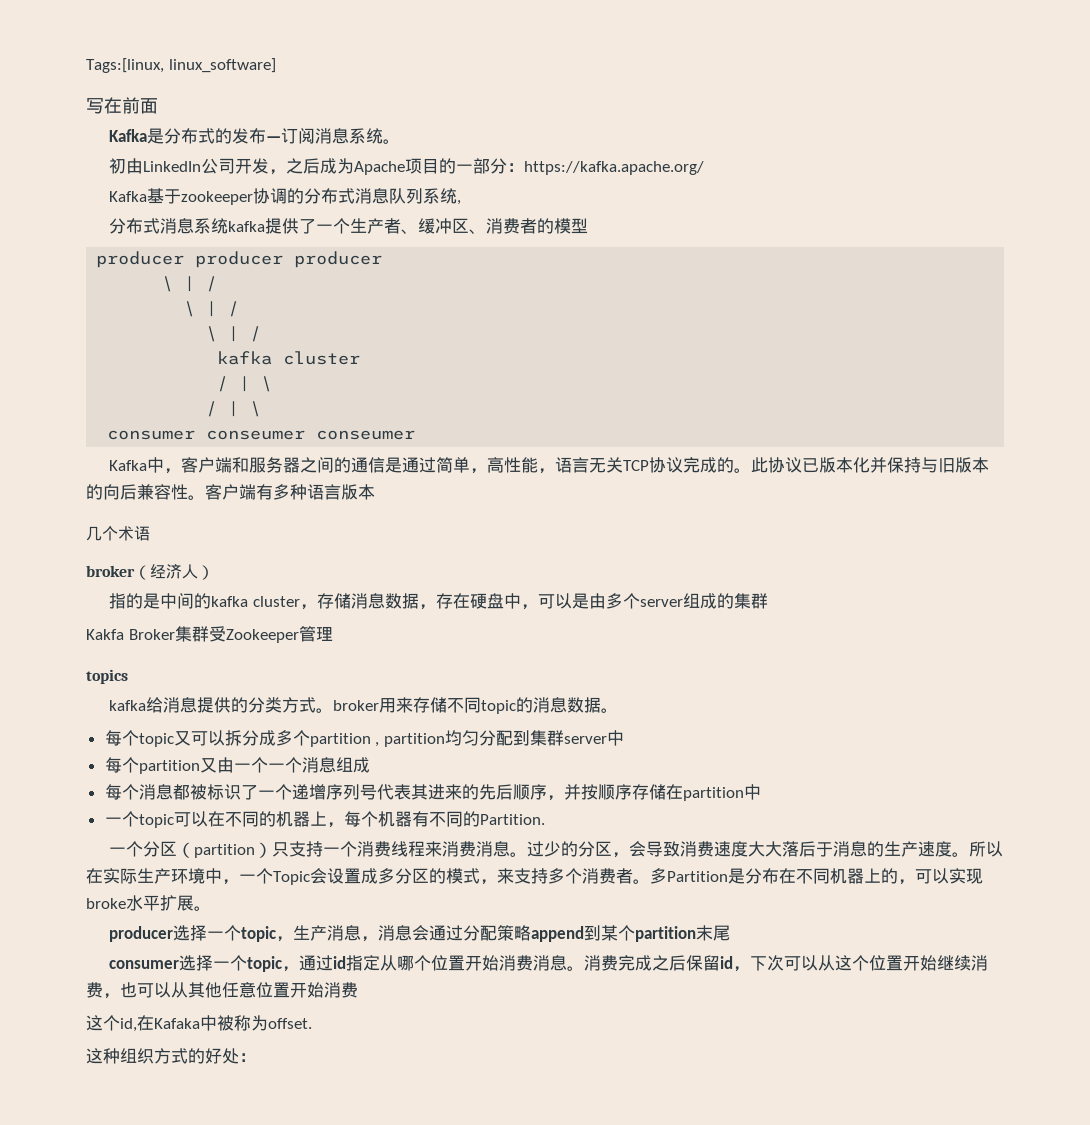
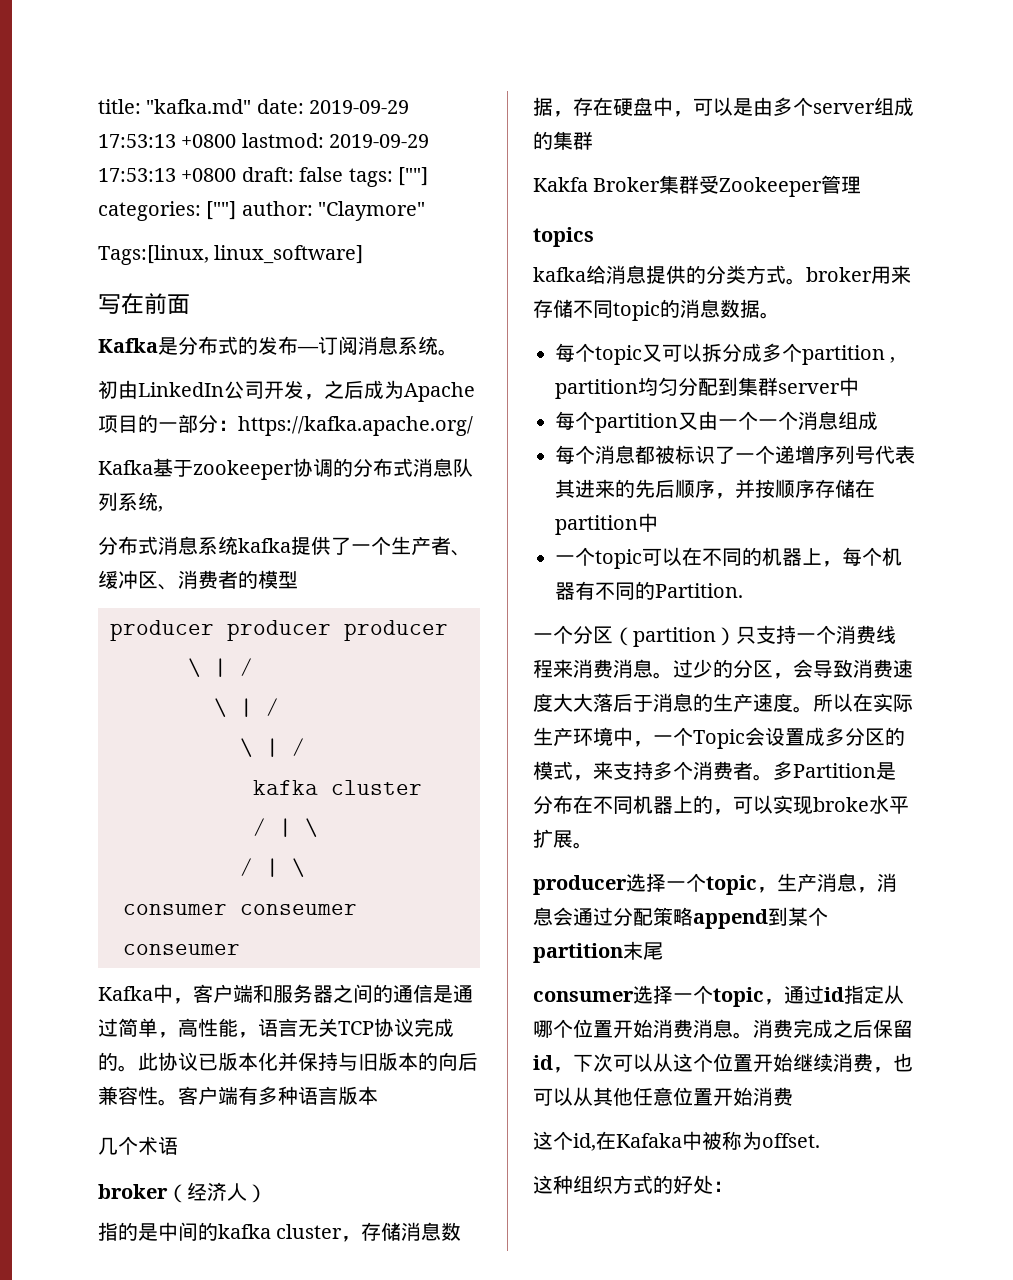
(86, 65) none -> [98,99,410,114] [98,133,430,148] [98,167,428,187] [98,201,426,221] title: "kafka.md" date: 2019-09-29 17:53:13 +0800 lastmod: 2019-09-29 17:53:13 +0800 draft: false tags: [""] categories: [""] author: "Claymore" //

